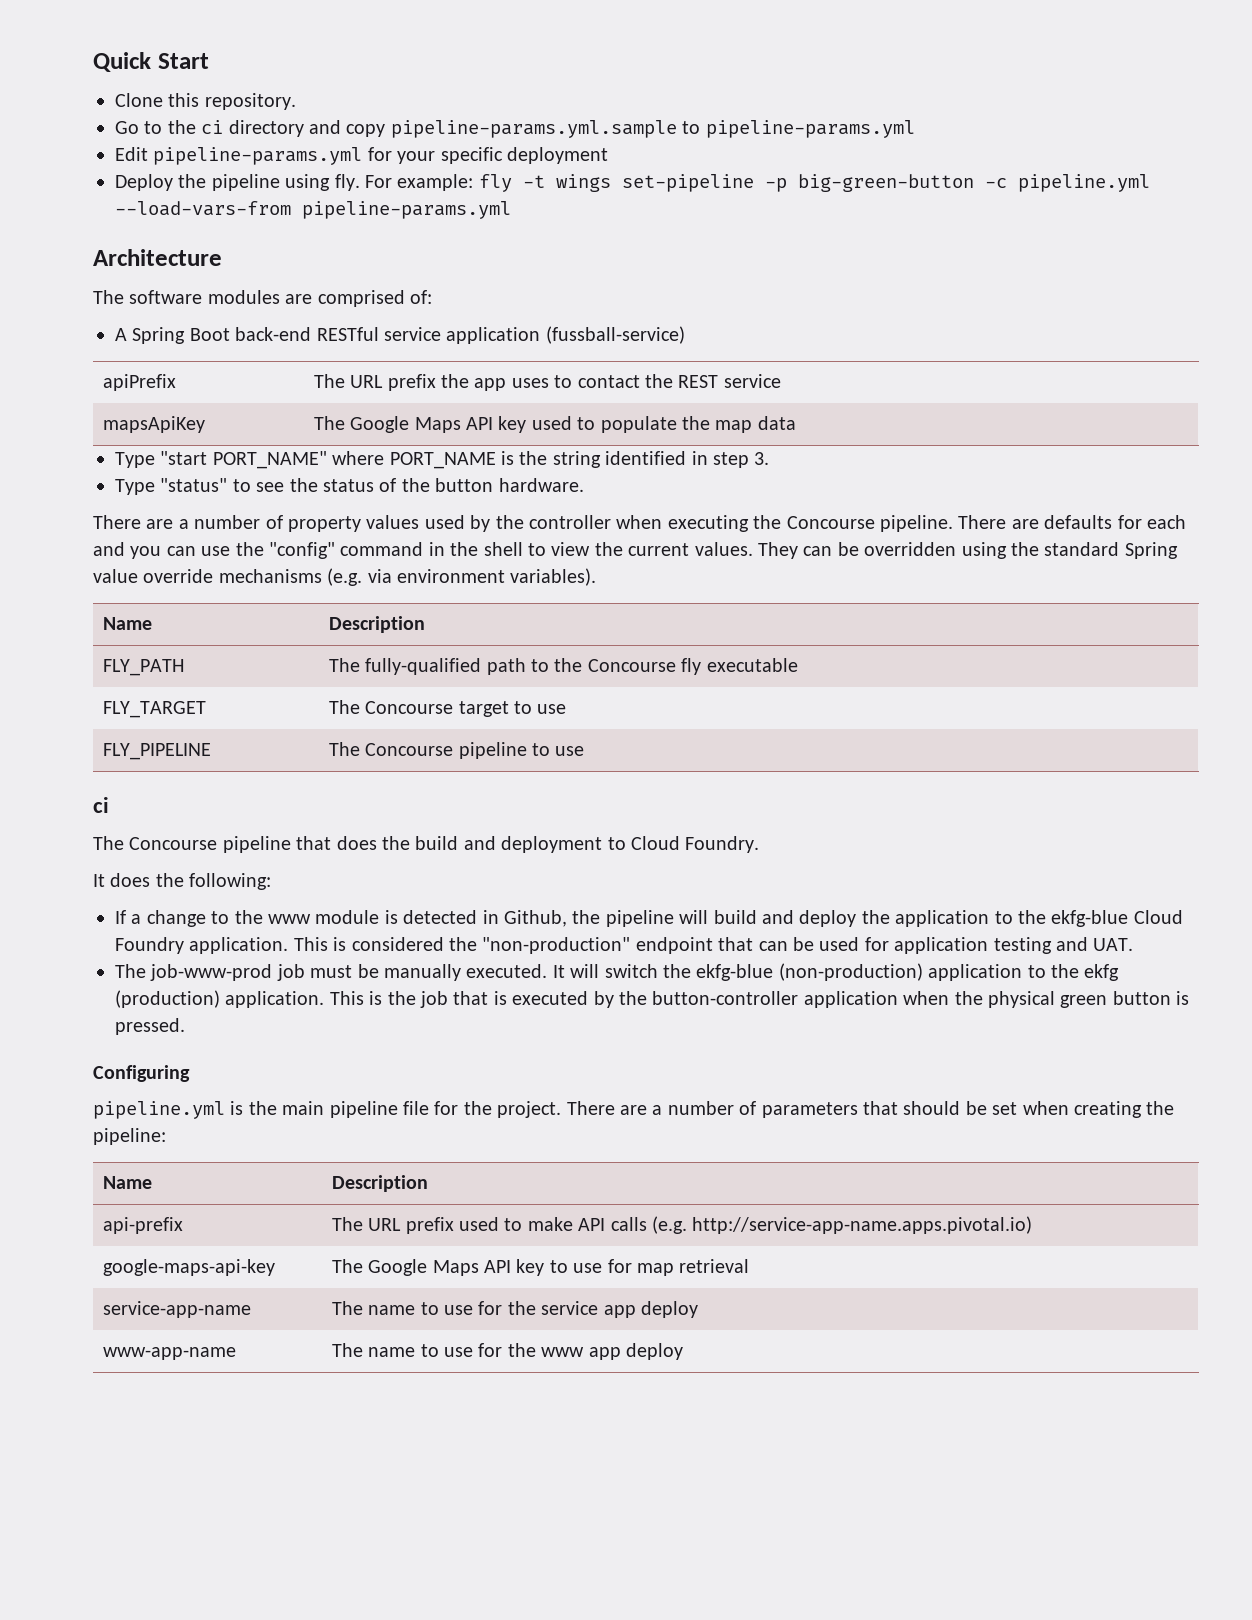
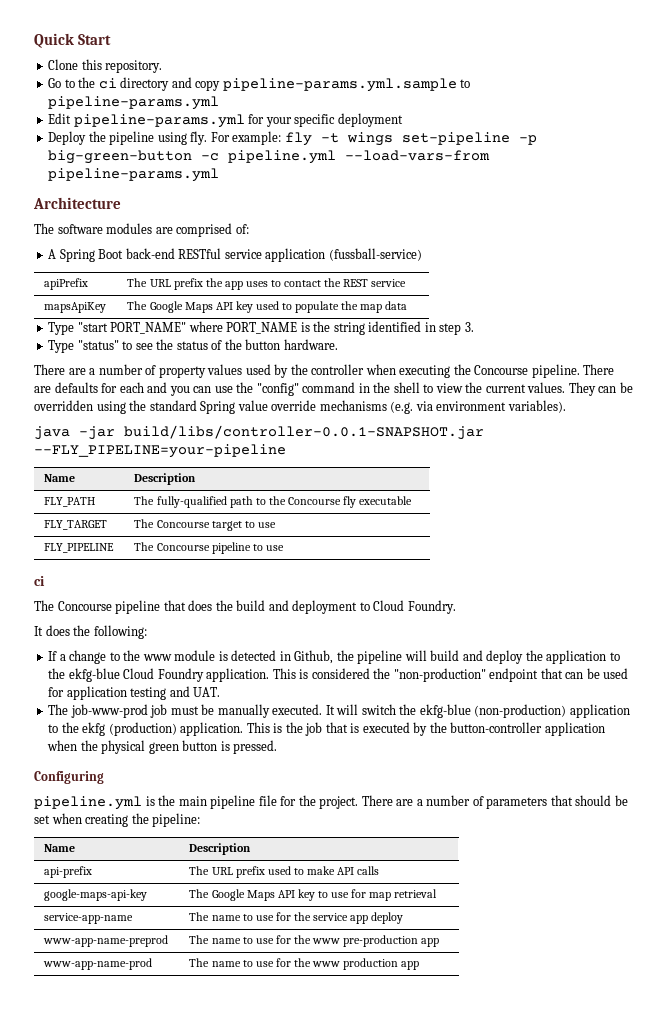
(597, 577) none -> [34,425,484,440] [34,444,286,458] // java -jar build/libs/controller-0.0.1-SNAPSHOT.jar --FLY_PIPELINE=your-pipeline
[652,1216,1033,1234] (e.g. http://service-app-name.apps.pivotal.io) -> (380, 870) none
[102,1347,236,1360] [331,1343,684,1360] www-app-name | The name to use for the www app deploy -> [43,935,169,947] [189,935,440,947] [43,958,153,970] [189,958,420,970] www-app-name-preprod | The name to use for the www pre-production app // www-app-name-prod | The name to use for the www production app

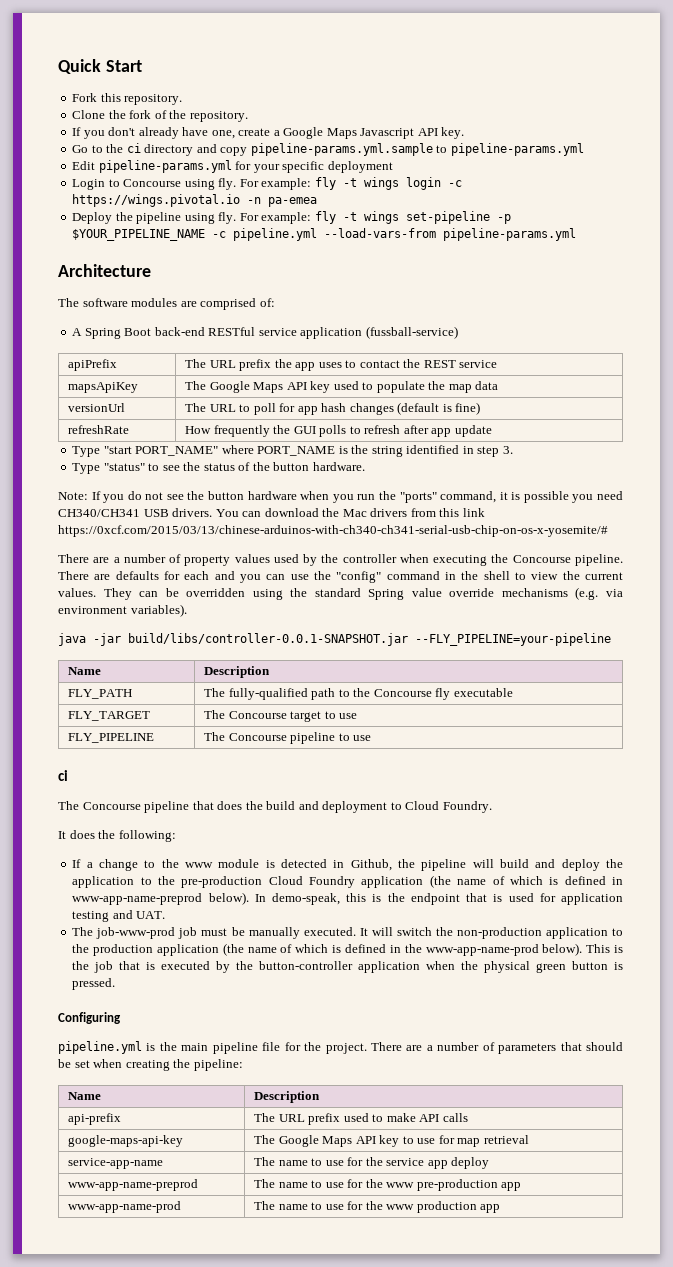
[48,59,79,70] Clone -> [72,93,98,102] Fork
(163, 66) none -> [72,110,248,122] [72,127,465,139] // Clone the fork of the repository. // If you don't already have one, create a Google Maps Javascript API key.
(403, 120) none -> [72,177,462,190] [72,194,318,207] // Login to Concourse using fly. For example: fly -t wings login -c https://wings.pivotal.io -n pa-emea
[48,150,193,164] big-green-button -> [72,229,206,241] $YOUR_PIPELINE_NAME
(408, 305) none -> [68,403,126,412] [185,402,481,415] [68,425,130,434] [185,425,492,437] // versionUrl | The URL to poll for app hash changes (default is fine) // refreshRate | How frequently the GUI polls to refresh after app update
(338, 344) none -> [58,491,623,503] [58,508,485,517] [58,525,608,537] // Note: If you do not see the button hardware when you run the "ports" command, it is possible you need CH340/CH341 USB drivers. You can download the Mac drivers from this link https://0xcf.com/2015/03/13/chinese-arduinos-with-ch340-ch341-serial-usb-chip-on-os-x-yosemite/#
[68,668,120,682] ekfg-blue -> [181,876,263,888] pre-production
[206,668,600,682] application. This is considered the "non-production" endpoint that can be -> [361,875,624,888] [72,892,503,905] application (the name of which is defined in www-app-name-preprod below). In demo-speak, this is the endpoint that is
[419,704,630,718] [48,722,244,736] ekfg-blue (non-production) application to the ekfg (production) application. -> [456,927,624,939] [72,943,583,956] non-production application to the production application (the name of which is defined in the www-app-name-prod below).

